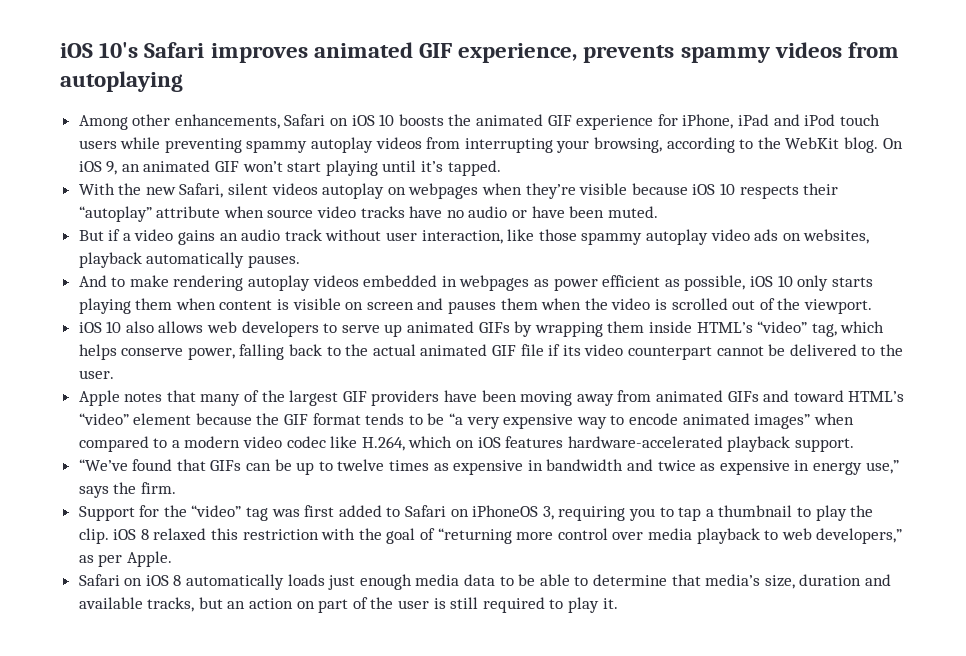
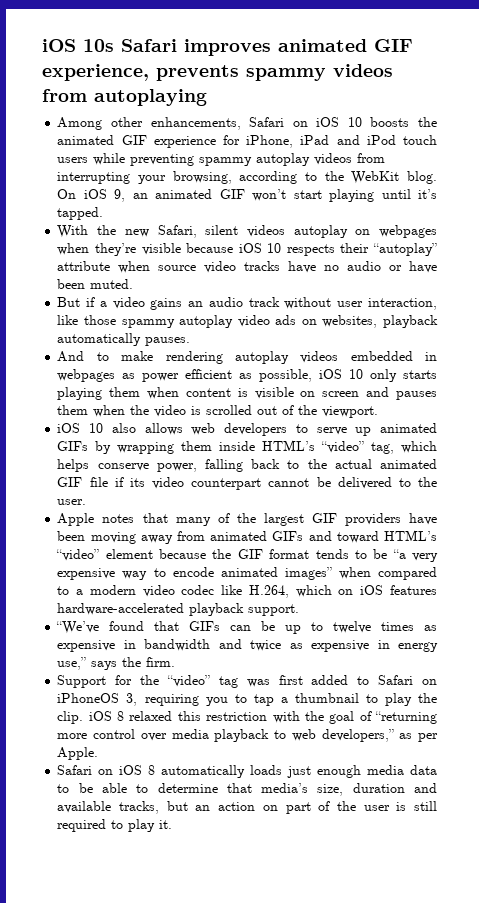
[60,42,139,58] iOS 10's -> [42,39,114,52] iOS 10s

